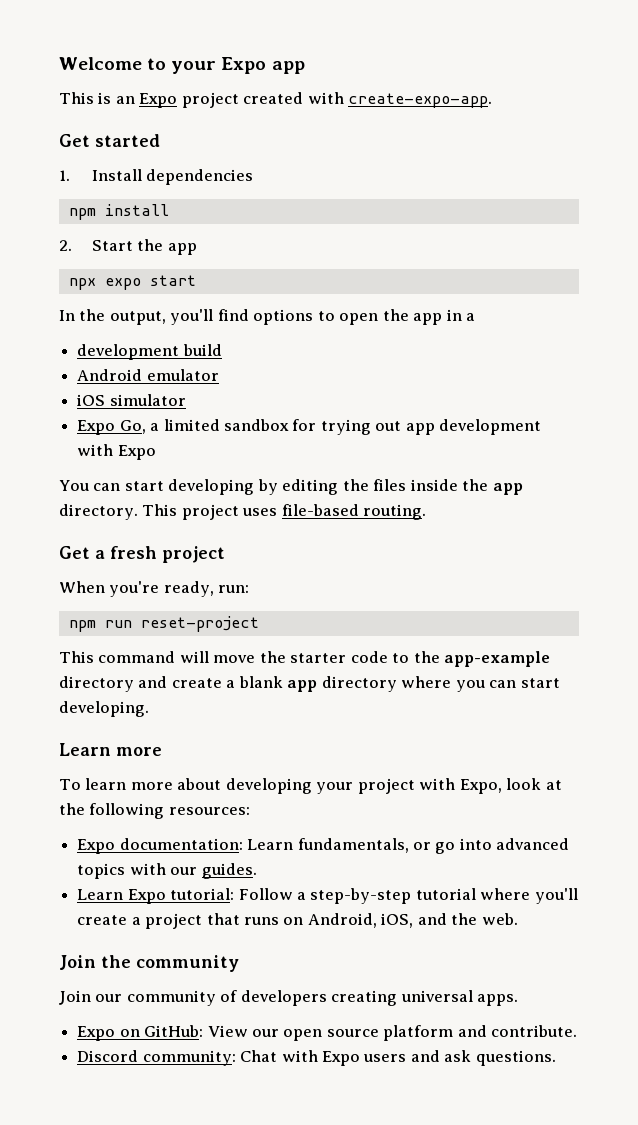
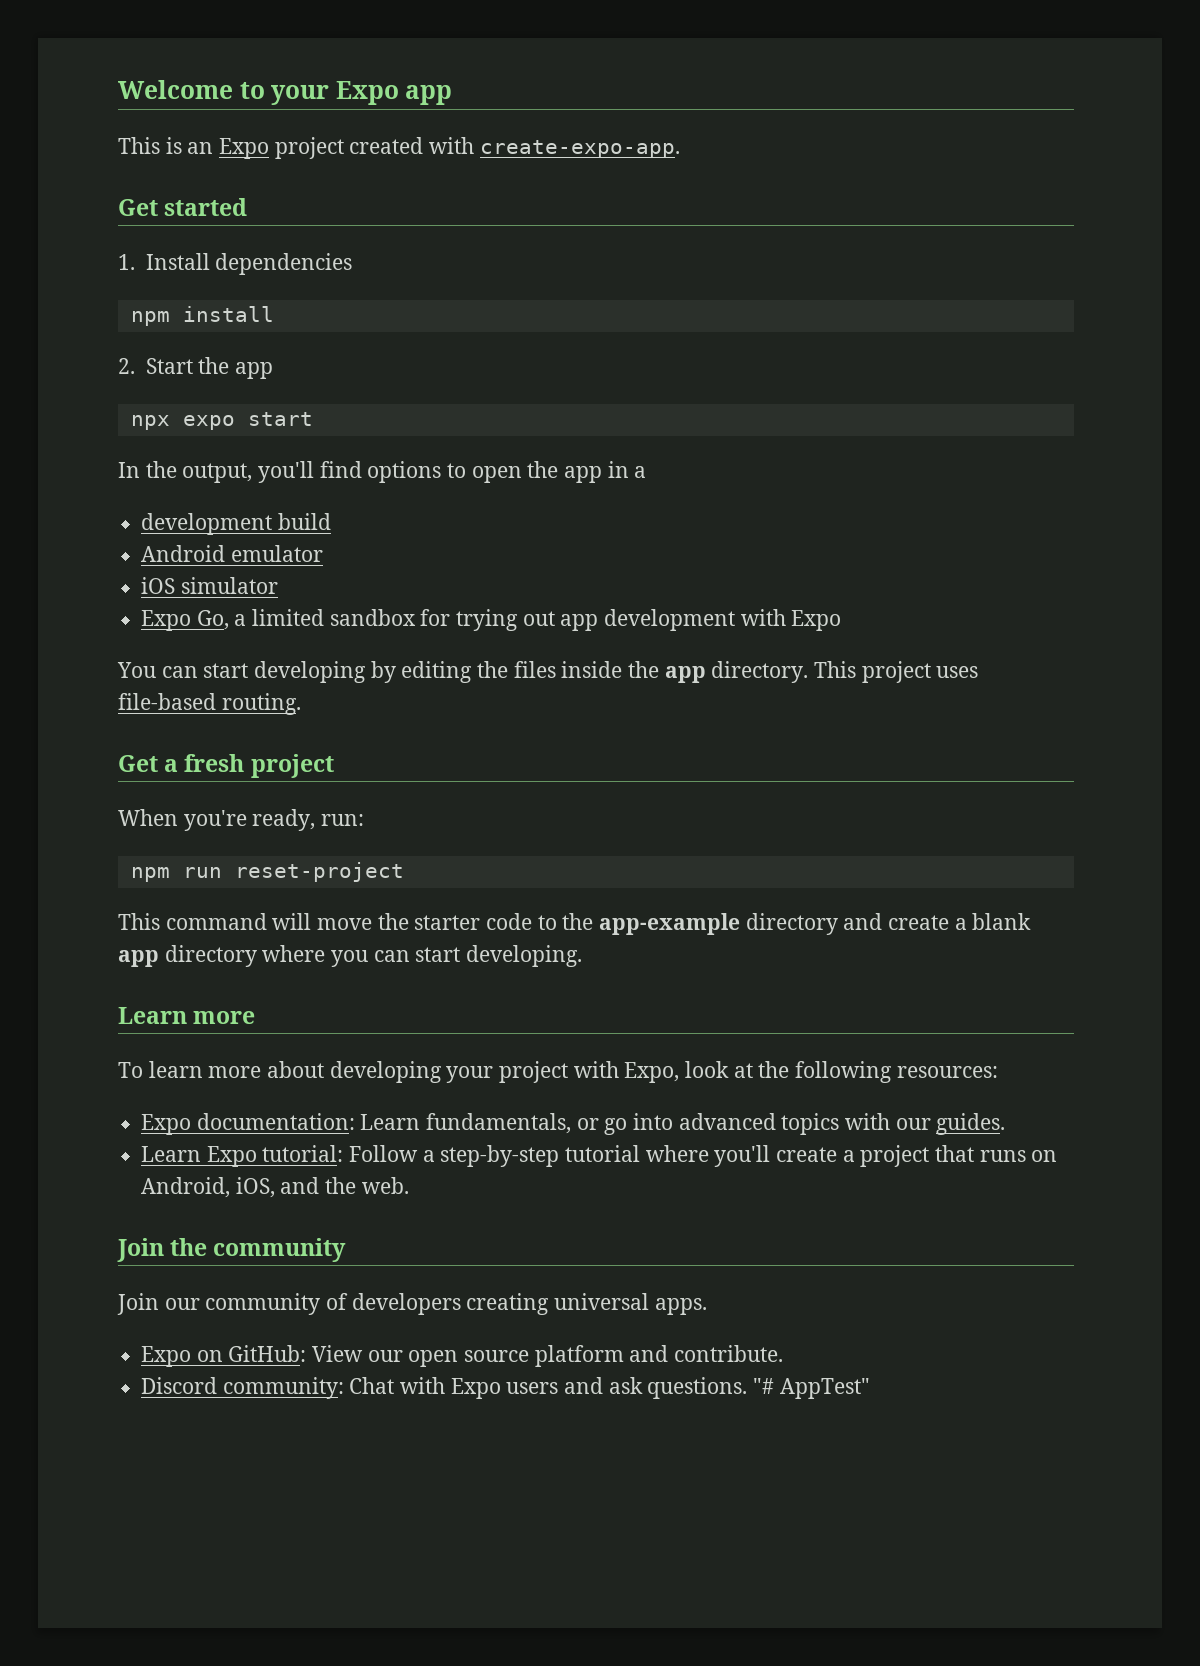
(556, 1058) none -> [753,1378,870,1399] "# AppTest"

